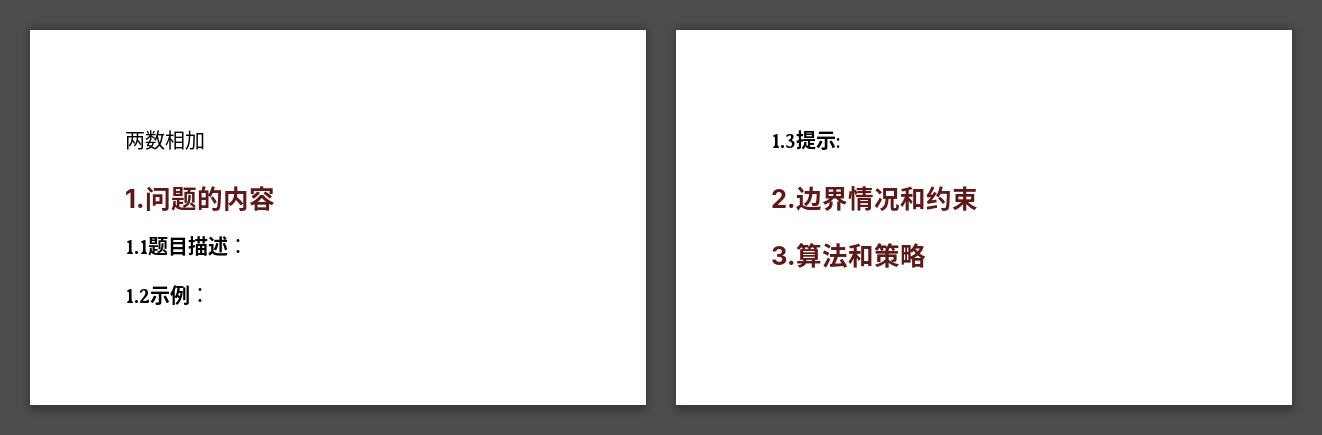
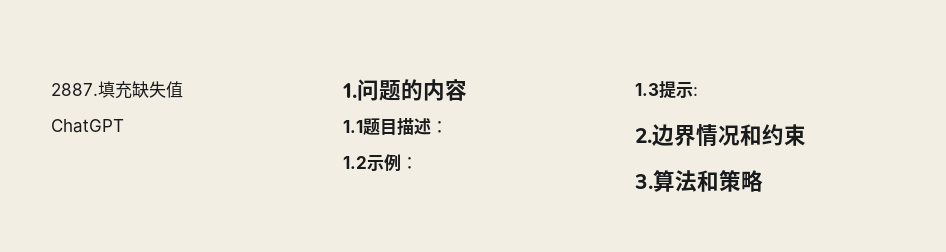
[125,130,205,150] 两数相加 -> [51,81,183,99] [51,119,124,133] 2887.填充缺失值 // ChatGPT

